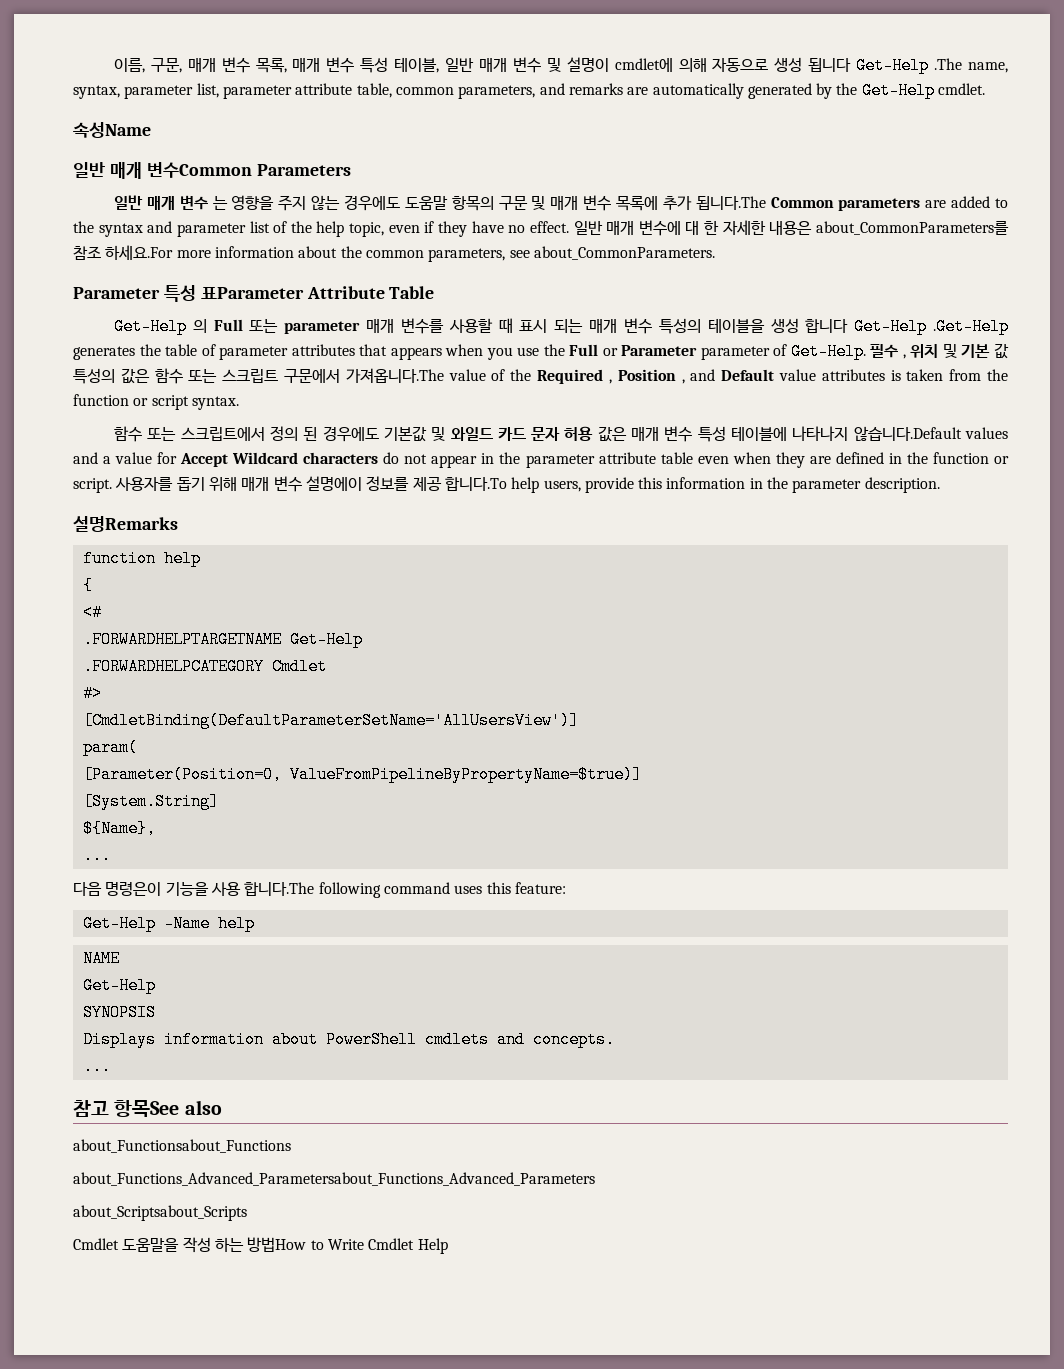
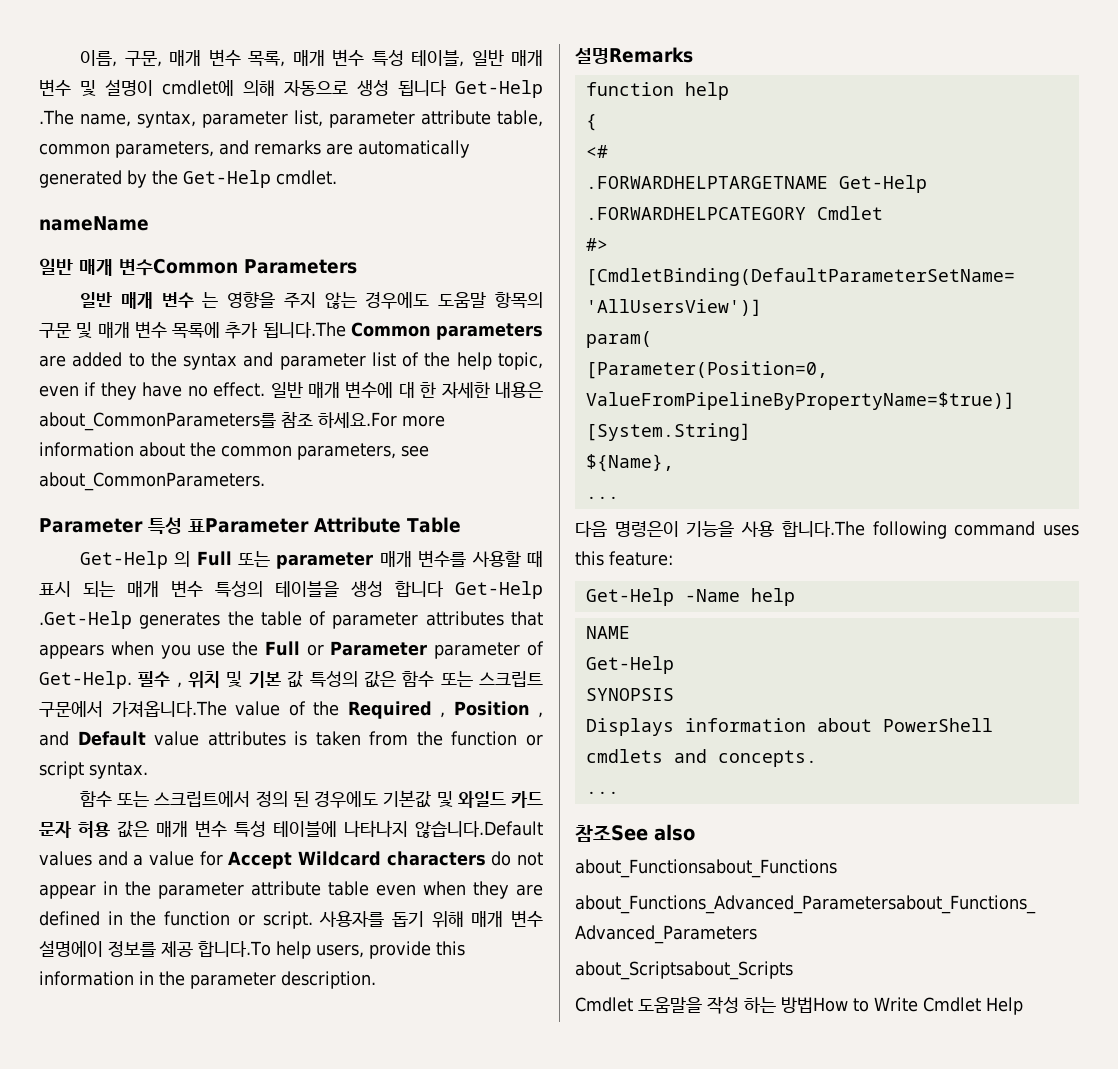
[73,122,151,138] 속성Name -> [39,216,149,231] nameName
[73,1100,180,1117] 참고 항목See -> [575,825,648,842] 참조See

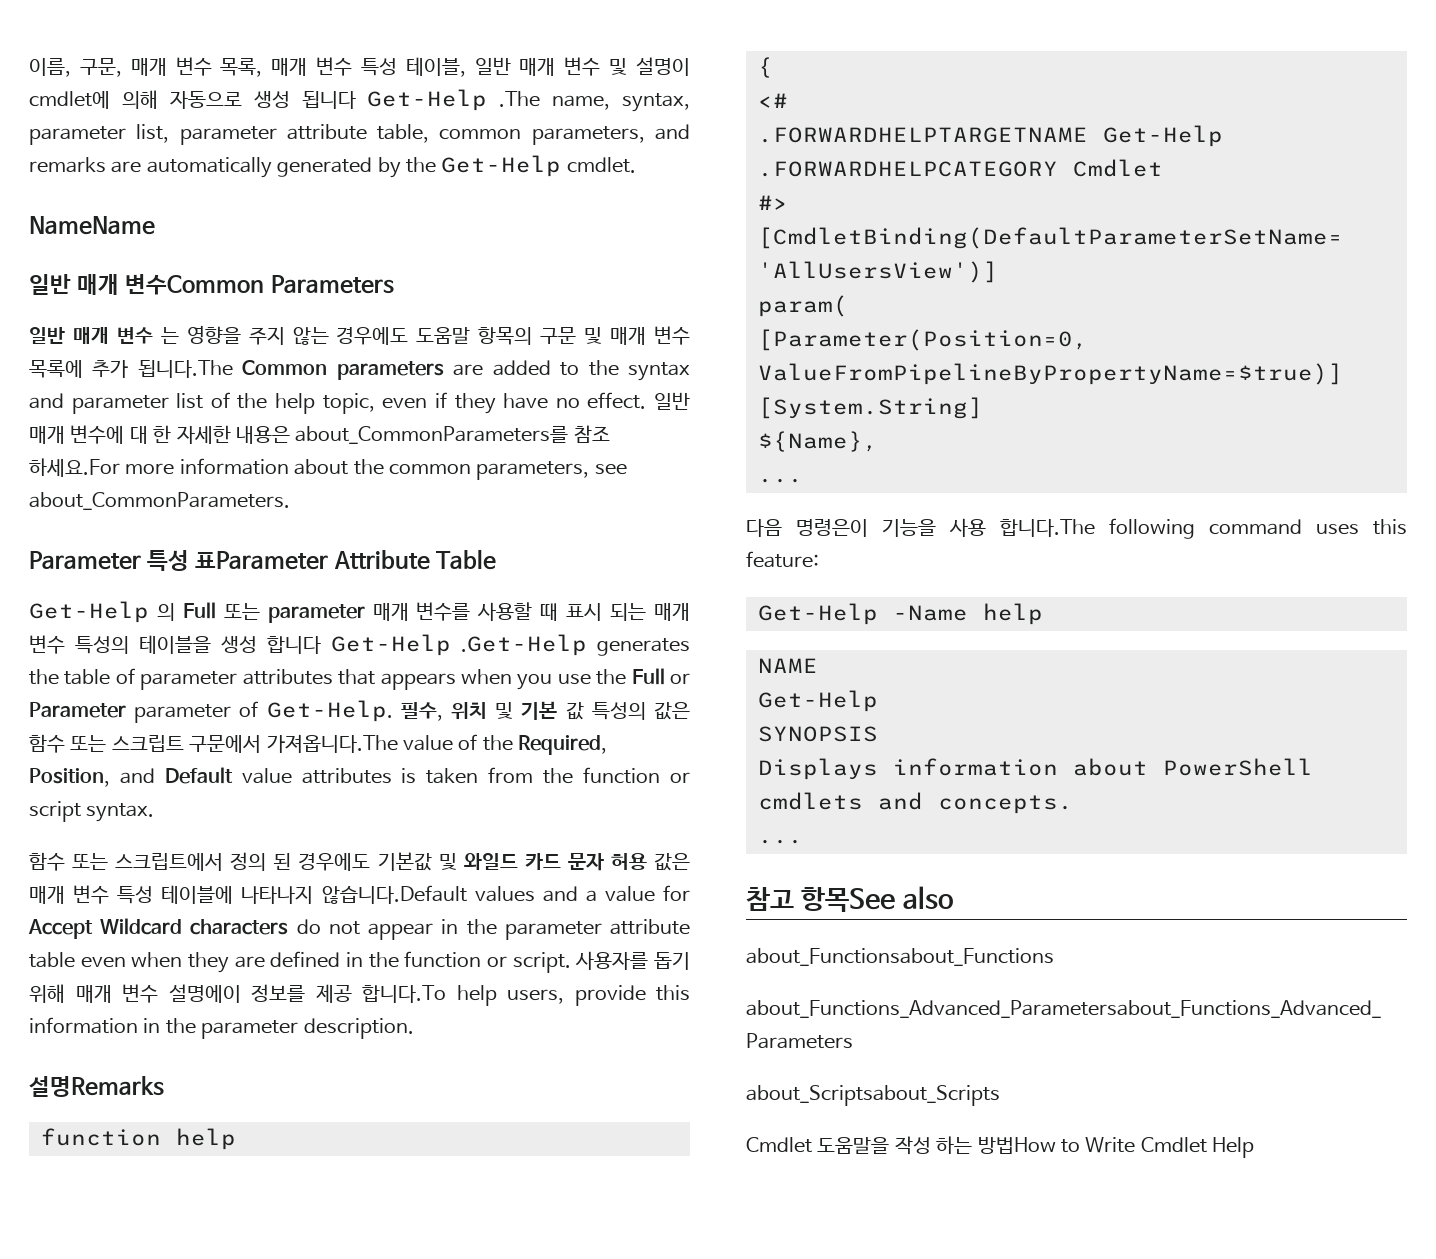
[39,216,149,231] nameName -> [29,216,155,235] NameName
[138,671,182,688] 필수 , -> [400,702,443,721] 필수,
[347,701,543,719] Required , Position , -> [518,735,608,755] [29,768,110,787] Required, Position,
[575,825,648,842] 참조See -> [746,887,896,912] 참고 항목See

